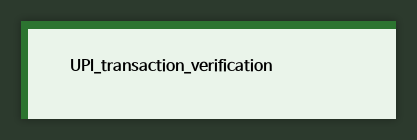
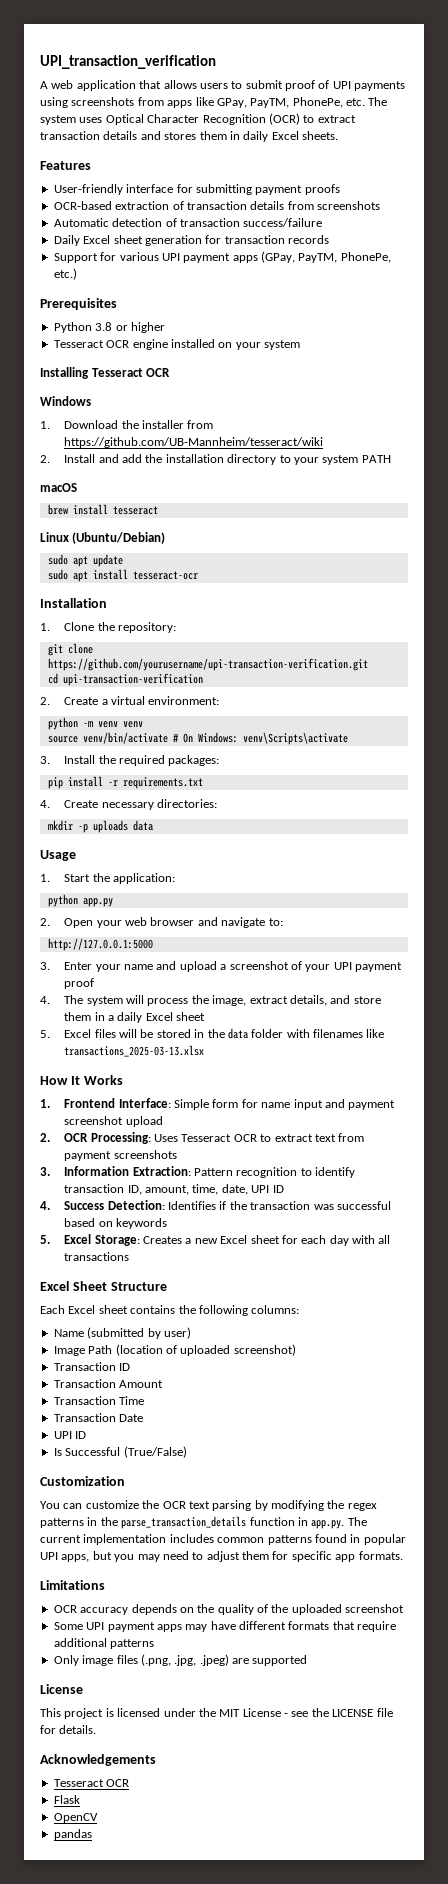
(272, 66) none -> [40,80,406,91] [40,97,388,108] [40,113,356,125] [40,131,338,142] [40,161,91,170] [53,184,340,195] [53,201,380,210] [53,218,323,227] [53,235,329,246] [53,251,391,263] [53,268,77,280] [40,298,117,310] [53,322,165,333] [53,339,300,350] [40,367,171,379] [40,396,91,406] [40,420,214,429] [64,437,324,448] [40,454,391,465] [40,483,77,492] [47,504,158,515] [40,532,166,544] [47,554,123,567] [47,569,198,582] [40,598,107,608] [40,622,177,633] [47,643,93,656] [47,658,368,671] [47,673,203,686] [40,696,220,705] [47,717,143,730] [47,732,348,745] [40,755,220,766] [47,776,203,789] [40,799,218,810] [47,820,153,833] [40,850,76,861] [40,873,176,884] [47,894,113,907] [40,917,283,928] [47,938,153,951] [40,961,403,972] [64,978,95,989] [40,995,381,1006] [64,1012,206,1023] [40,1028,385,1039] [64,1045,205,1057] [40,1075,123,1085] [40,1098,396,1110] [64,1116,163,1127] [40,1132,365,1144] [64,1150,177,1161] [40,1166,356,1178] [64,1184,284,1195] [40,1200,391,1210] [64,1218,168,1229] [40,1234,391,1246] [64,1252,130,1261] [40,1281,167,1291] [40,1305,300,1316] [53,1327,191,1339] [53,1344,296,1356] [53,1362,131,1371] [53,1379,164,1388] [53,1396,145,1405] [53,1413,144,1422] [53,1431,87,1439] [53,1446,187,1458] [40,1476,125,1486] [40,1500,377,1511] [40,1516,367,1529] [40,1534,406,1545] [40,1551,403,1562] [40,1580,105,1590] [53,1604,405,1615] [53,1621,397,1632] [53,1638,155,1649] [53,1654,308,1666] [40,1684,83,1694] [40,1708,393,1719] [40,1725,97,1734] [40,1754,156,1766] [53,1779,130,1787] [53,1795,80,1804] [53,1813,98,1823] [53,1829,92,1840] // A web application that allows users to submit proof of UPI payments using screenshots from apps like GPay, PayTM, PhonePe, etc. The system uses Optical Character Recognition (OCR) to extract transaction details and stores them in daily Excel sheets. // Features // User-friendly interface for submitting payment proofs // OCR-based extraction of transaction details from screenshots // Automatic detection of transaction success/failure // Daily Excel sheet generation for transaction records // Support for various UPI payment apps (GPay, PayTM, PhonePe, etc.) // Prerequisites // Python 3.8 or higher // Tesseract OCR engine installed on your system // Installing Tesseract OCR // Windows // 1. Download the installer from https://github.com/UB-Mannheim/tesseract/wiki // 2. Install and add the installation directory to your system PATH // macOS // brew install tesseract // Linux (Ubuntu/Debian) // sudo apt update // sudo apt install tesseract-ocr // Installation // 1. Clone the repository: // git clone https://github.com/yourusername/upi-transaction-verification.git // cd upi-transaction-verification // 2. Create a virtual environment: // python -m venv venv // source venv/bin/activate # On Windows: venv\Scripts\activate // 3. Install the required packages: // pip install -r requirements.txt // 4. Create necessary directories: // mkdir -p uploads data // Usage // 1. Start the application: // python app.py // 2. Open your web browser and navigate to: // http://127.0.0.1:5000 // 3. Enter your name and upload a screenshot of your UPI payment proof // 4. The system will process the image, extract details, and store them in a daily Excel sheet // 5. Excel files will be stored in the data folder with filenames like transactions_2025-03-13.xlsx // How It Works // 1. Frontend Interface: Simple form for name input and payment screenshot upload // 2. OCR Processing: Uses Tesseract OCR to extract text from payment screenshots // 3. Information Extraction: Pattern recognition to identify transaction ID, amount, time, date, UPI ID // 4. Success Detection: Identifies if the transaction was successful based on keywords // 5. Excel Storage: Creates a new Excel sheet for each day with all transactions // Excel Sheet Structure // Each Excel sheet contains the following columns: // Name (submitted by user) // Image Path (location of uploaded screenshot) // Transaction ID // Transaction Amount // Transaction Time // Transaction Date // UPI ID // Is Successful (True/False) // Customization // You can customize the OCR text parsing by modifying the regex patterns in the parse_transaction_details function in app.py. The current implementation includes common patterns found in popular UPI apps, but you may need to adjust them for specific app formats. // Limitations // OCR accuracy depends on the quality of the uploaded screenshot // Some UPI payment apps may have different formats that require additional patterns // Only image files (.png, .jpg, .jpeg) are supported // License // This project is licensed under the MIT License - see the LICENSE file for details. // Acknowledgements // Tesseract OCR // Flask // OpenCV // pandas

